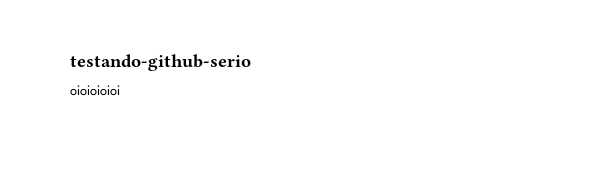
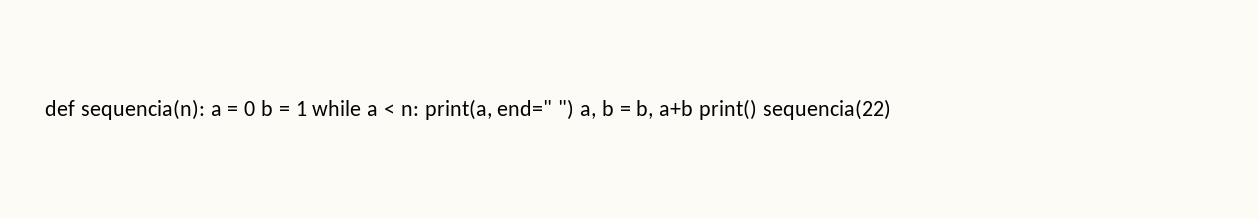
[70,54,251,71] [70,85,120,96] testando-github-serio // oioioioioi -> [45,99,891,120] def sequencia(n): a = 0 b = 1 while a < n: print(a, end=" ") a, b = b, a+b print() sequencia(22)

